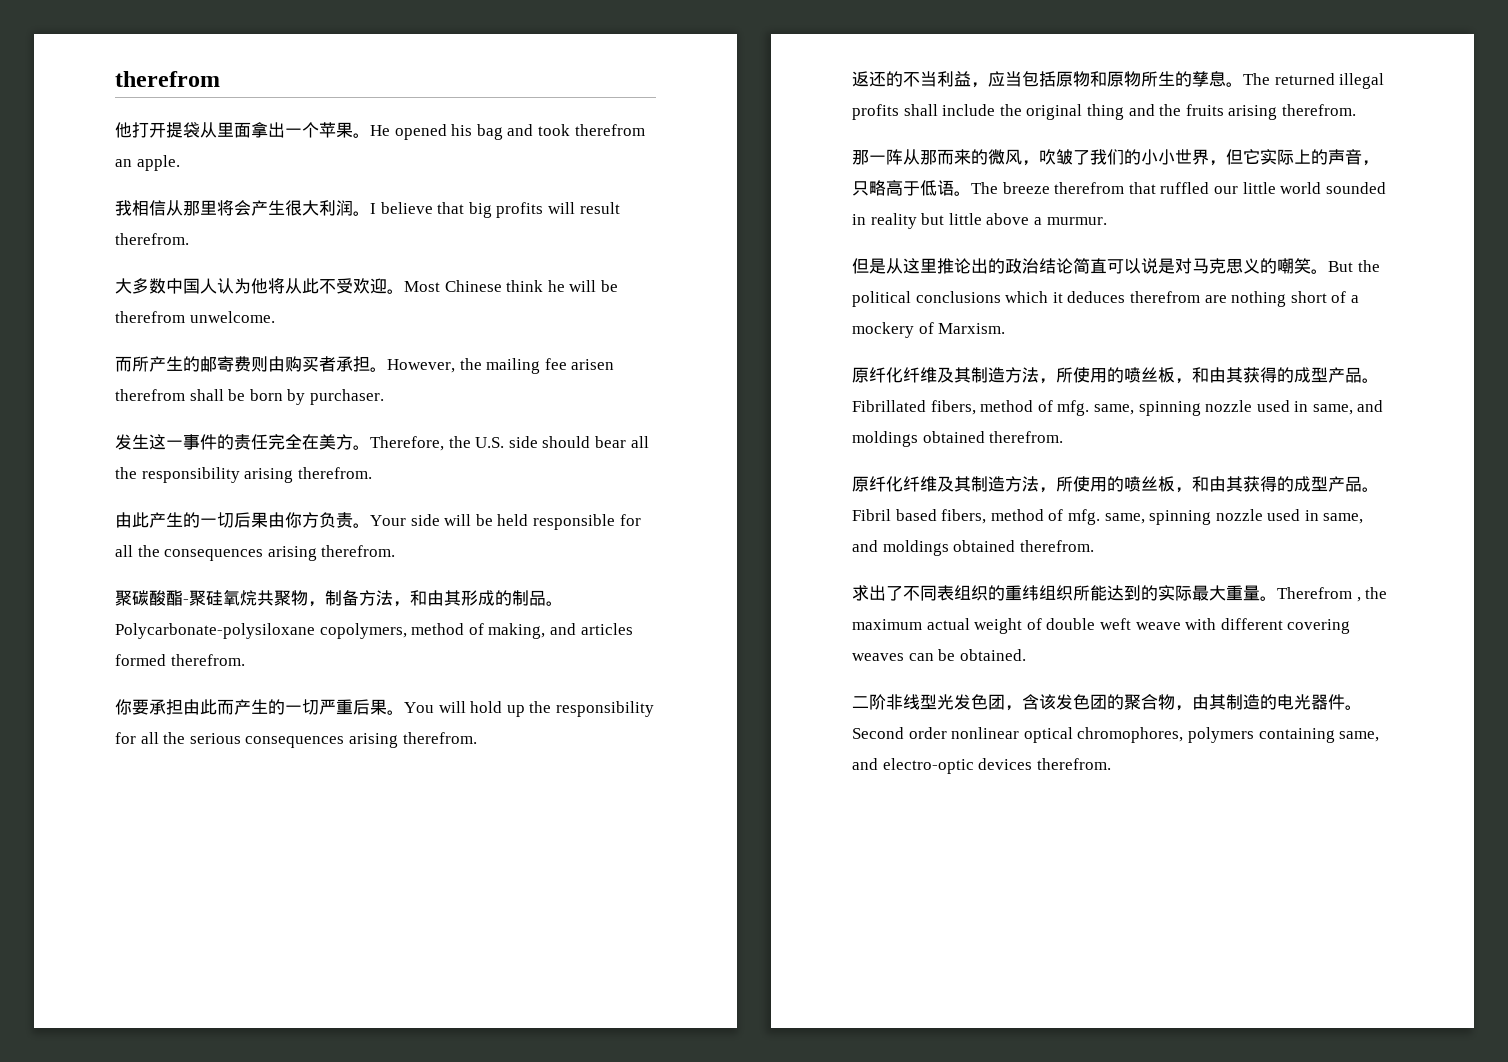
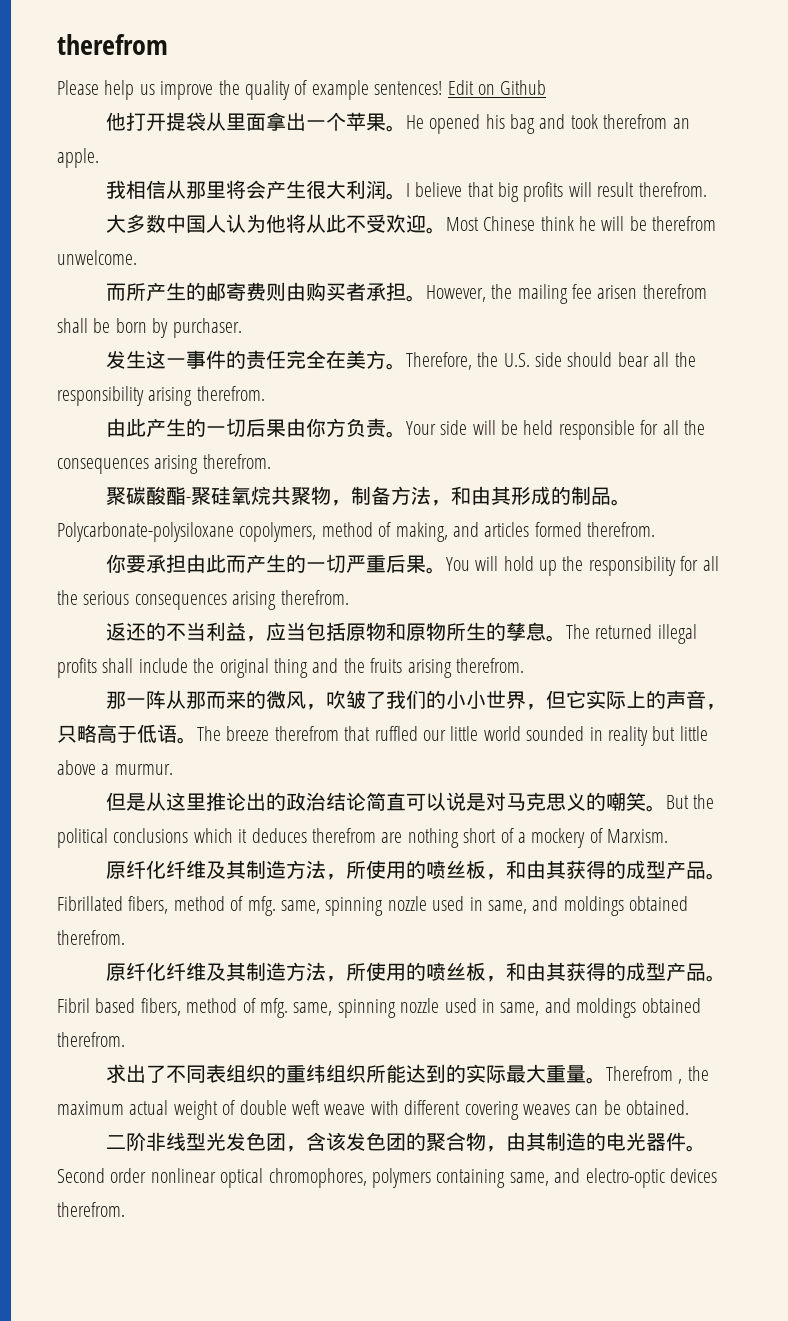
[115,71,220,87] therefrom -> [57,34,168,55] [57,80,547,100] therefrom // Please help us improve the quality of example sentences! Edit on Github

